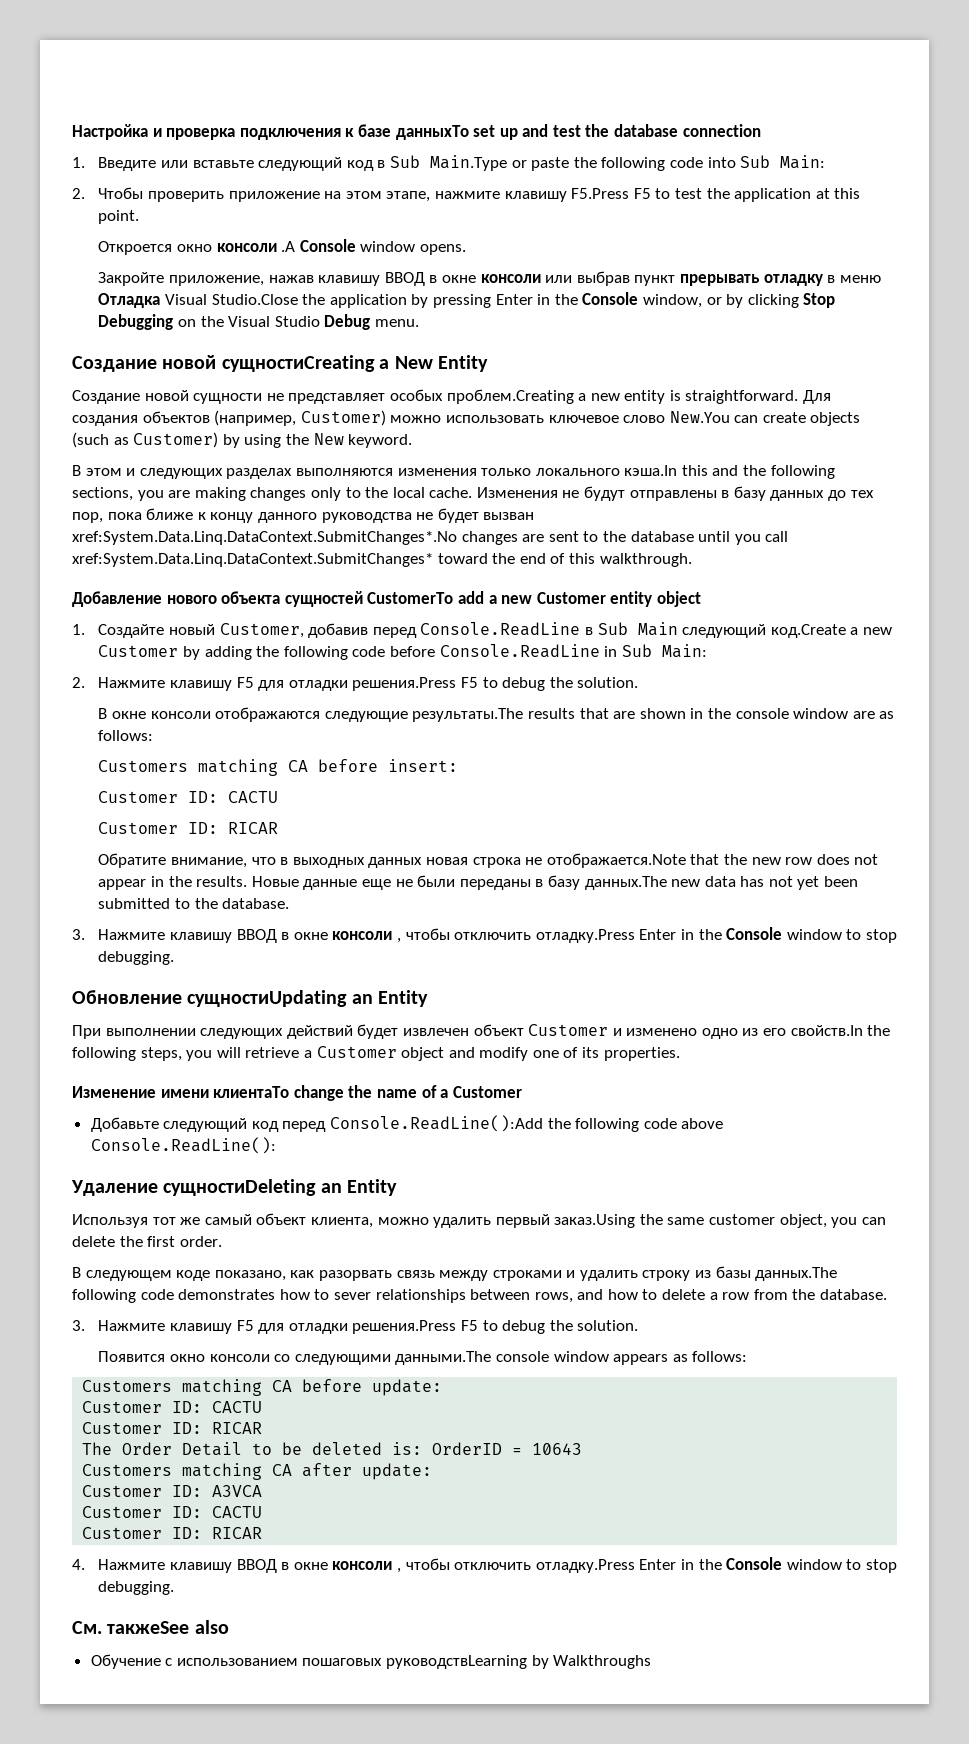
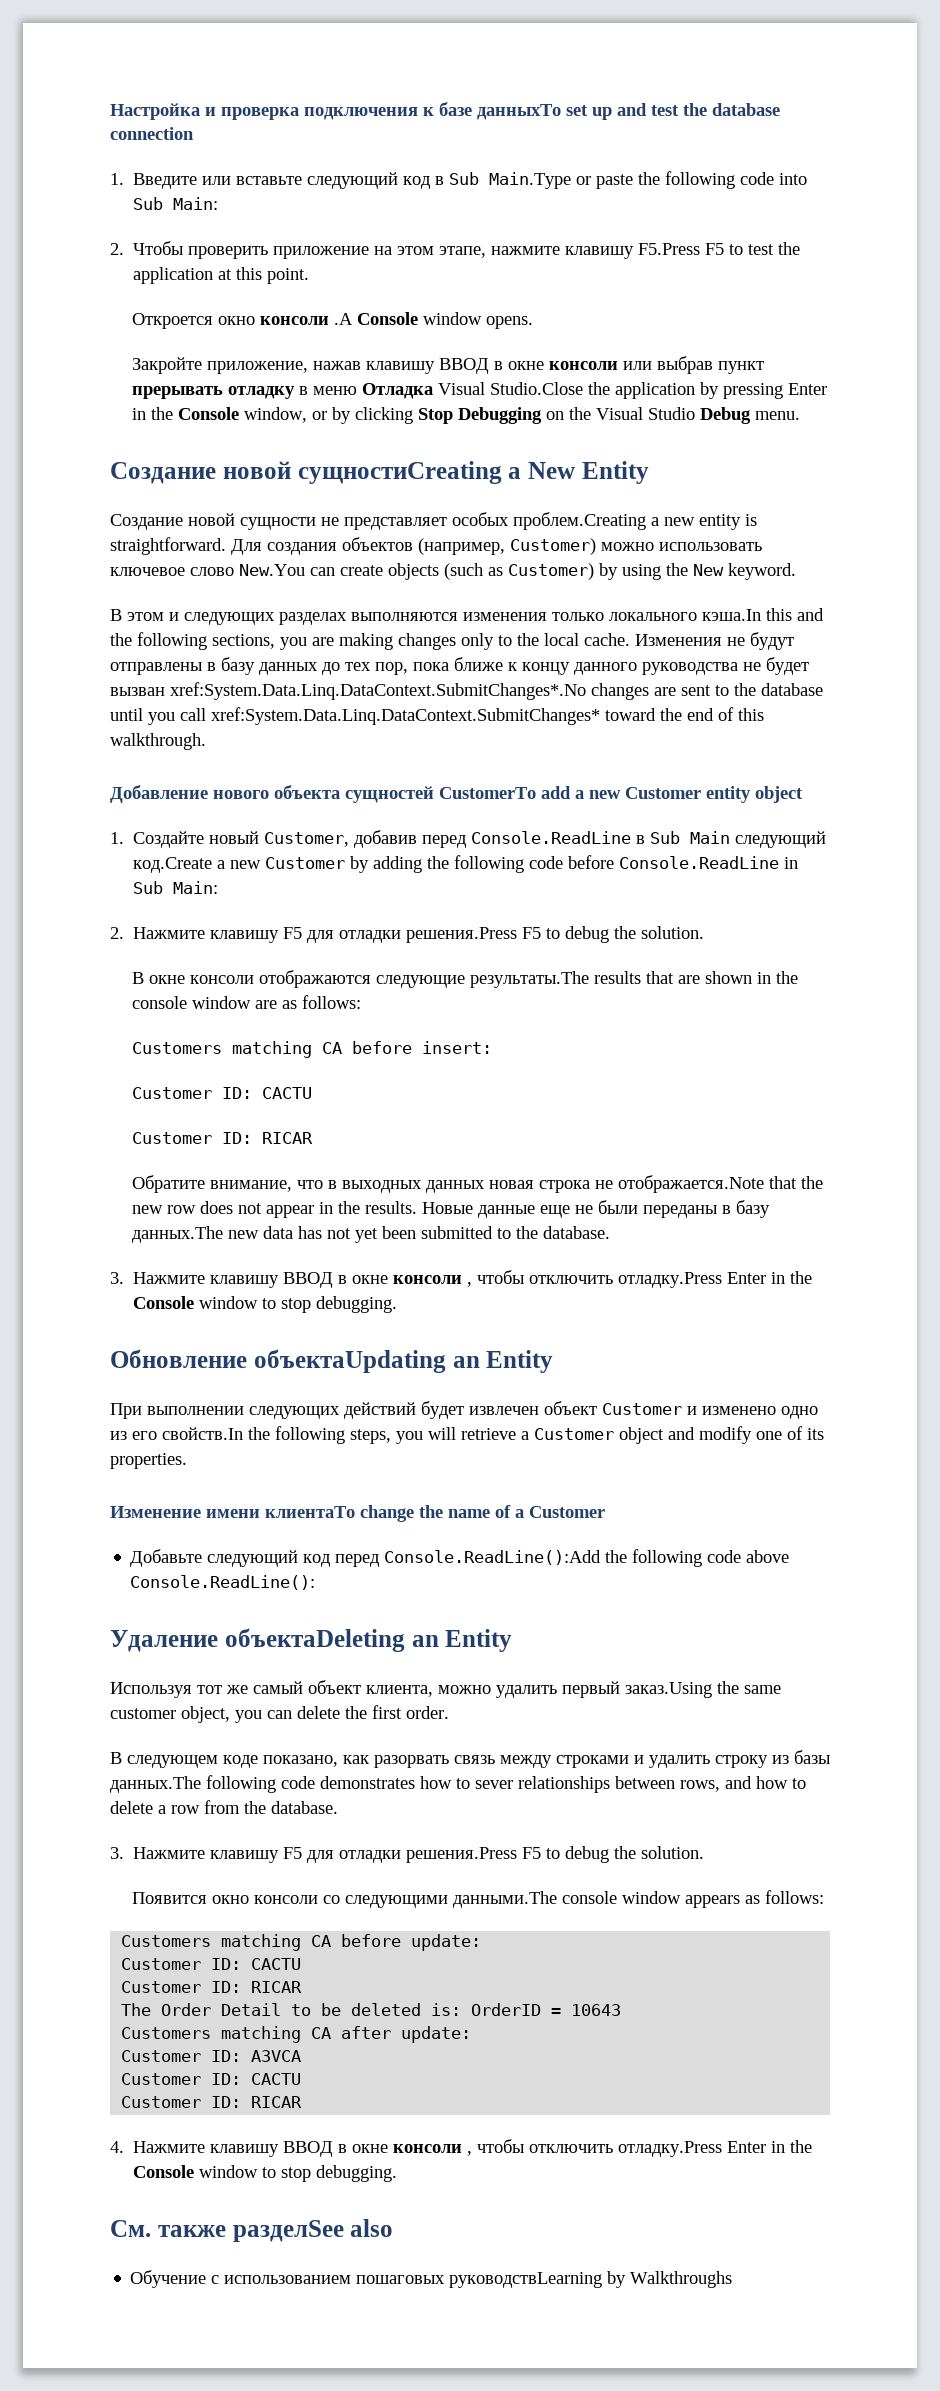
[187,990,348,1007] сущностиUpdating -> [253,1349,446,1373] объектаUpdating
[163,1179,317,1196] сущностиDeleting -> [224,1628,405,1652] объектаDeleting
[107,1621,190,1634] такжеSee -> [157,2220,344,2242] также разделSee

